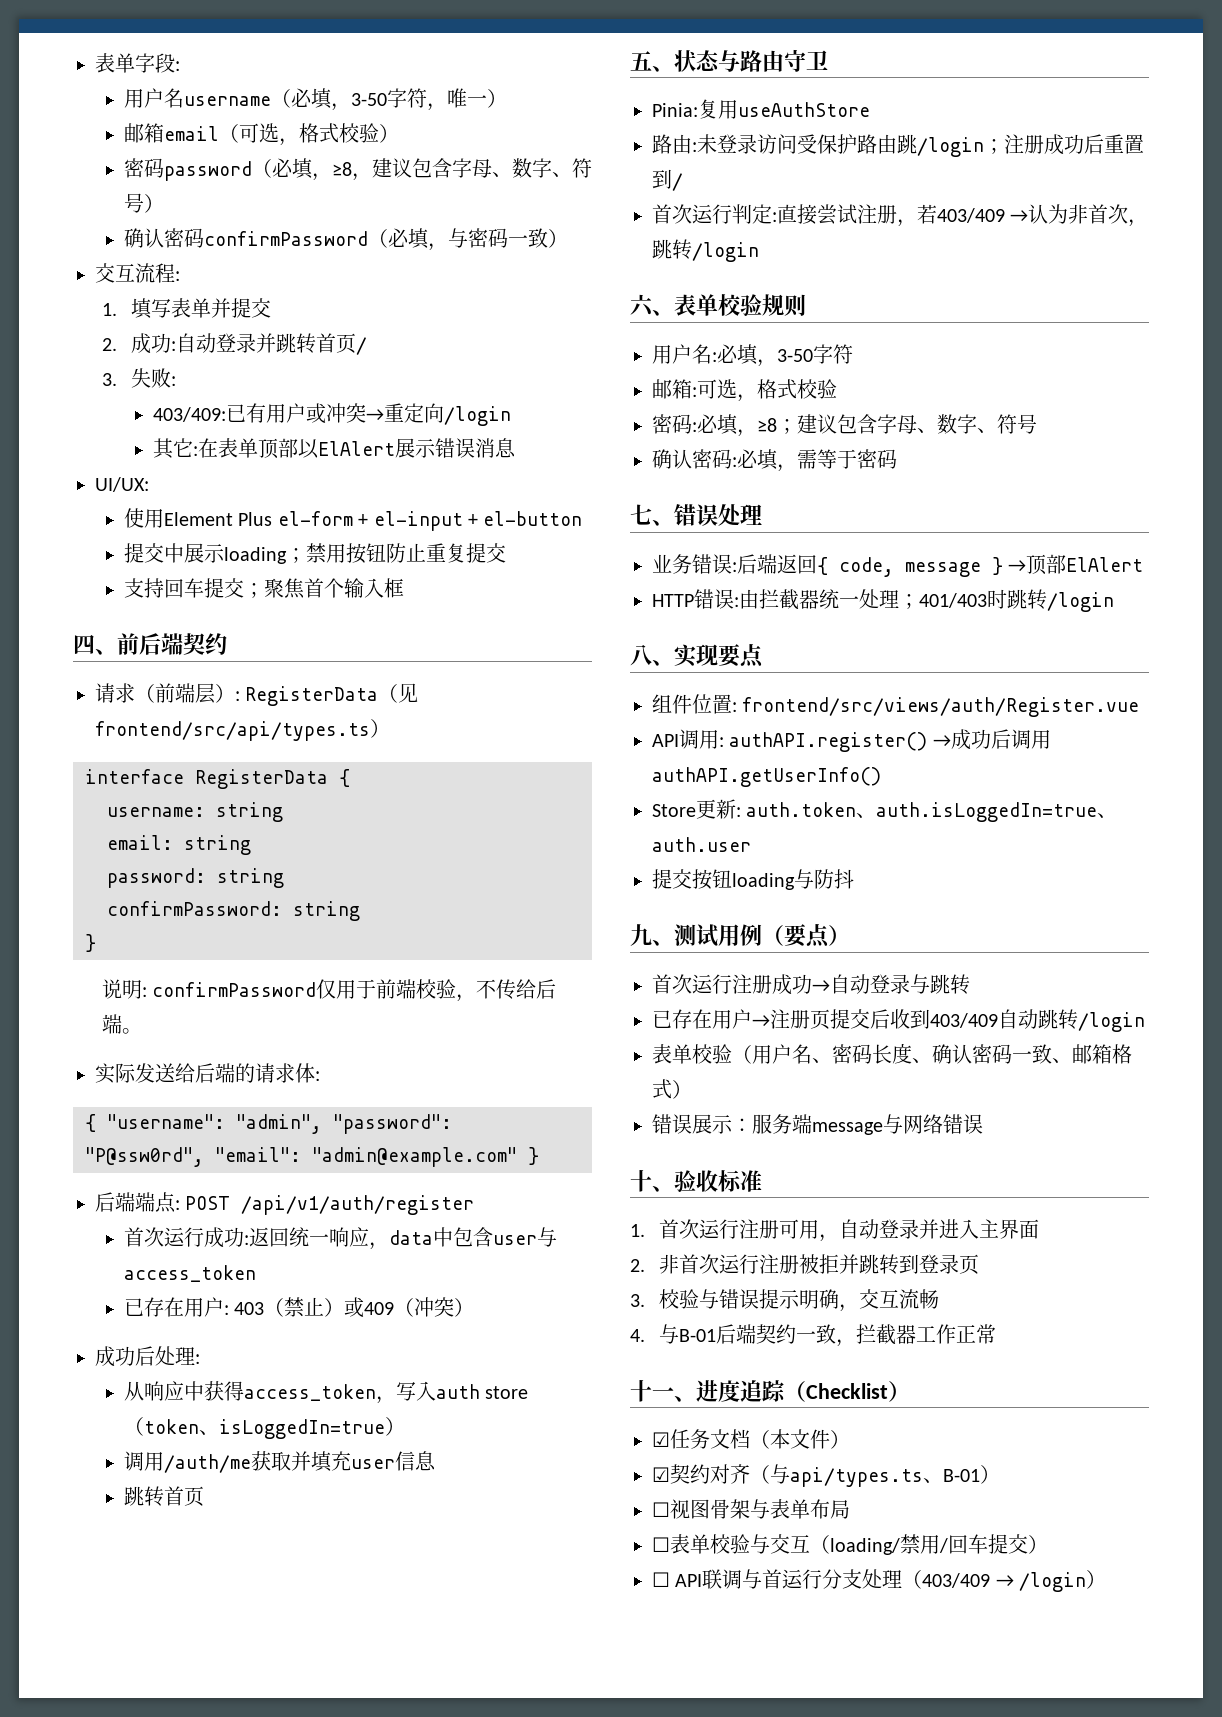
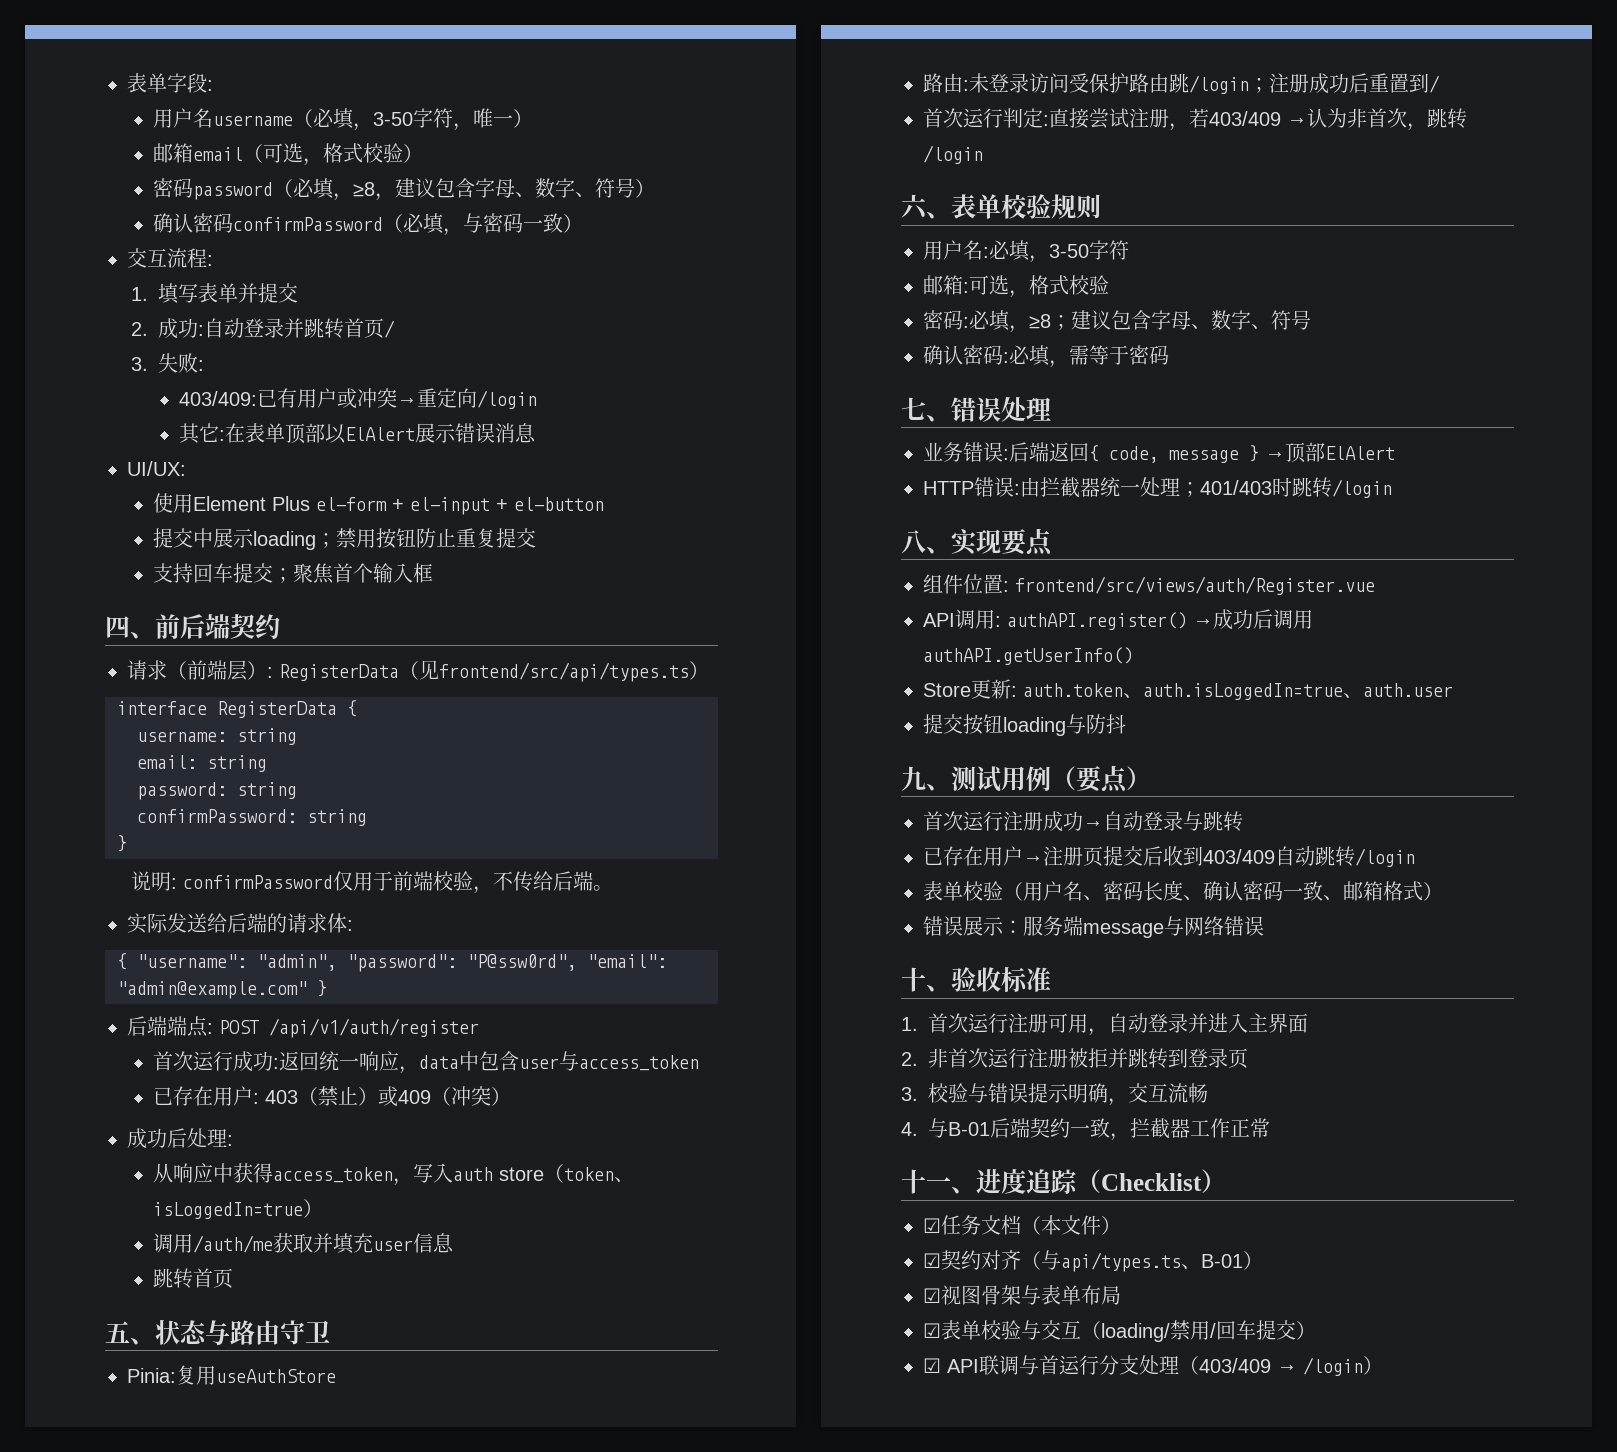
[652,1502,670,1517] ☐ -> [923,1288,941,1303] ☑
[652,1537,670,1552] ☐ -> [923,1323,941,1338] ☑
[652,1572,670,1587] ☐ -> [923,1358,941,1373] ☑

